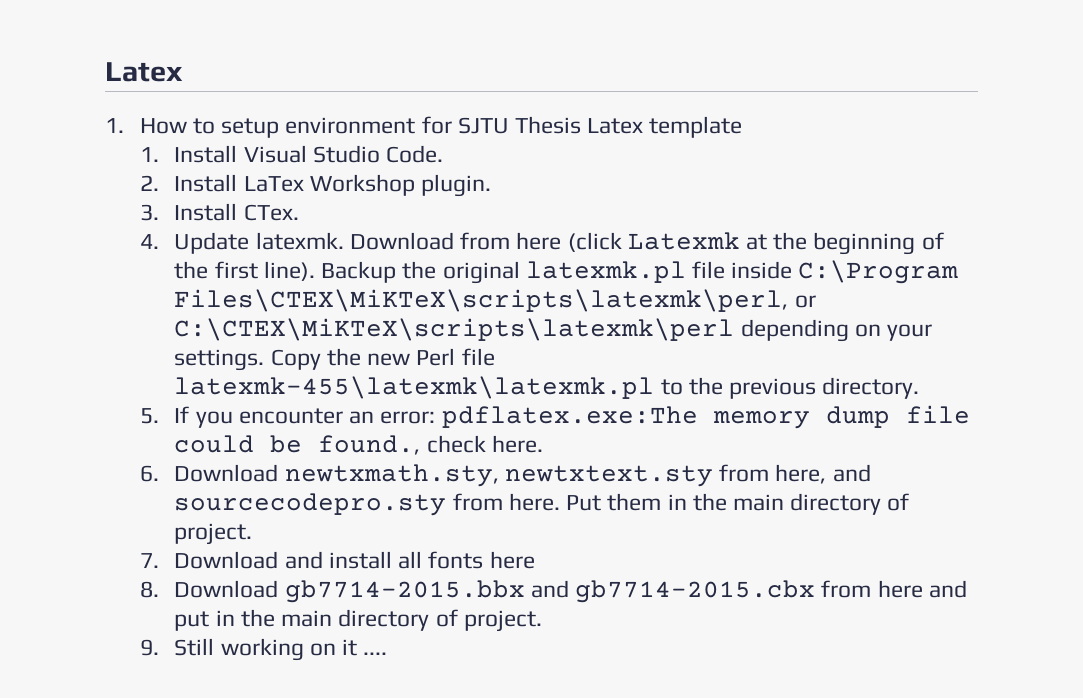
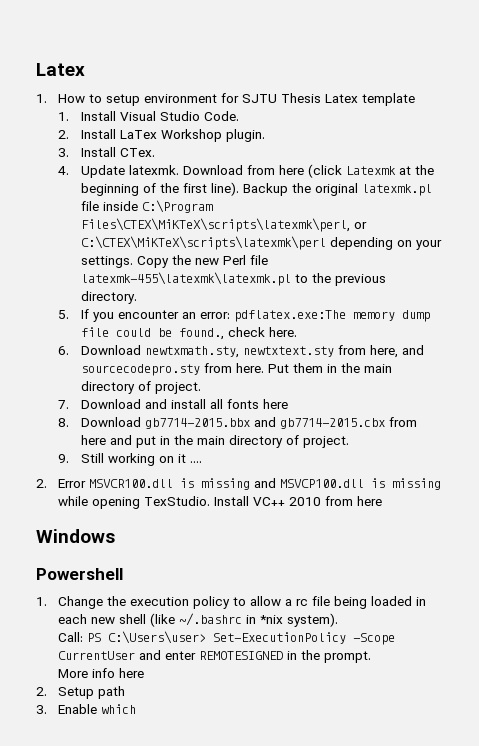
(388, 653) none -> [36,478,442,490] [58,496,383,509] [36,529,115,543] [36,568,123,580] [36,596,427,609] [58,613,339,627] [58,631,396,645] [58,650,372,663] [58,668,145,678] [36,686,126,699] [36,704,137,714] // 2. Error MSVCR100.dll is missing and MSVCP100.dll is missing while opening TexStudio. Install VC++ 2010 from here // Windows // Powershell // 1. Change the execution policy to allow a rc file being loaded in each new shell (like ~/.bashrc in *nix system). // Call: PS C:\Users\user> Set-ExecutionPolicy -Scope CurrentUser and enter REMOTESIGNED in the prompt. // More info here // 2. Setup path // 3. Enable which

